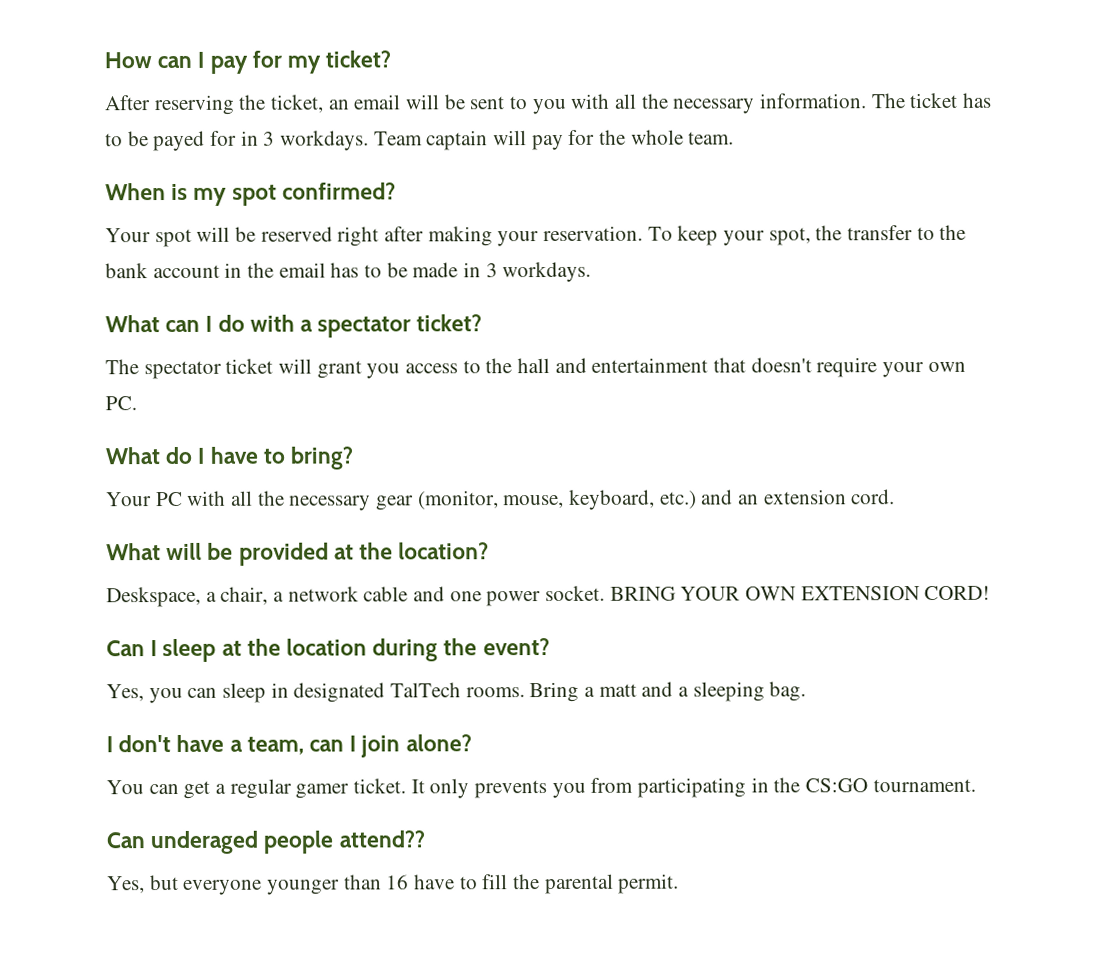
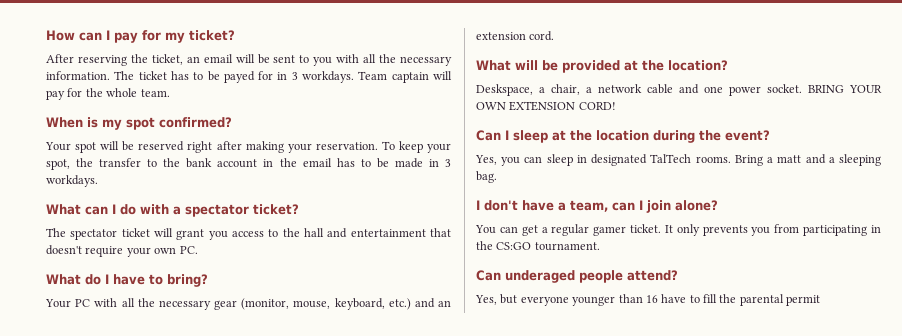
[338,830,425,848] attend?? -> [627,270,678,281] attend?
[618,873,680,894] permit. -> [786,295,821,306] permit

